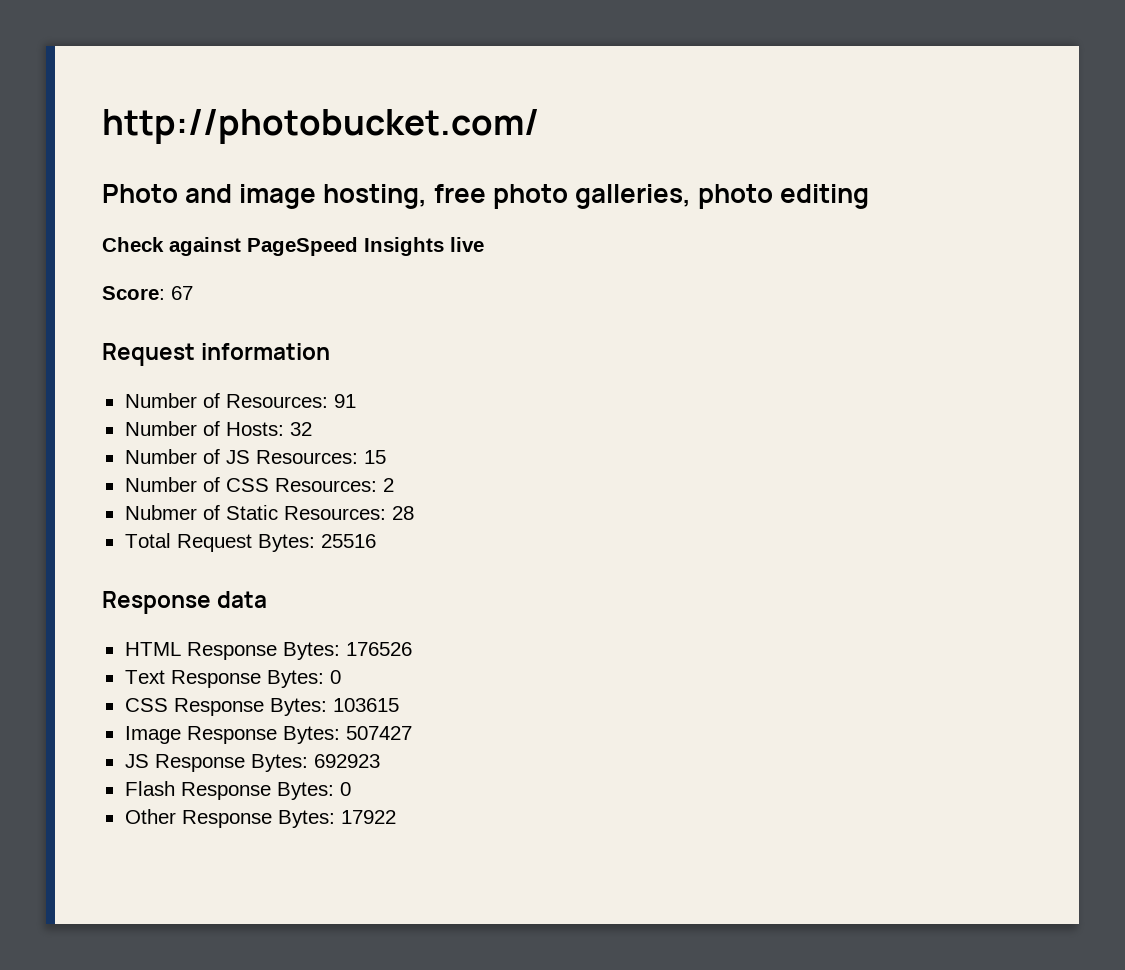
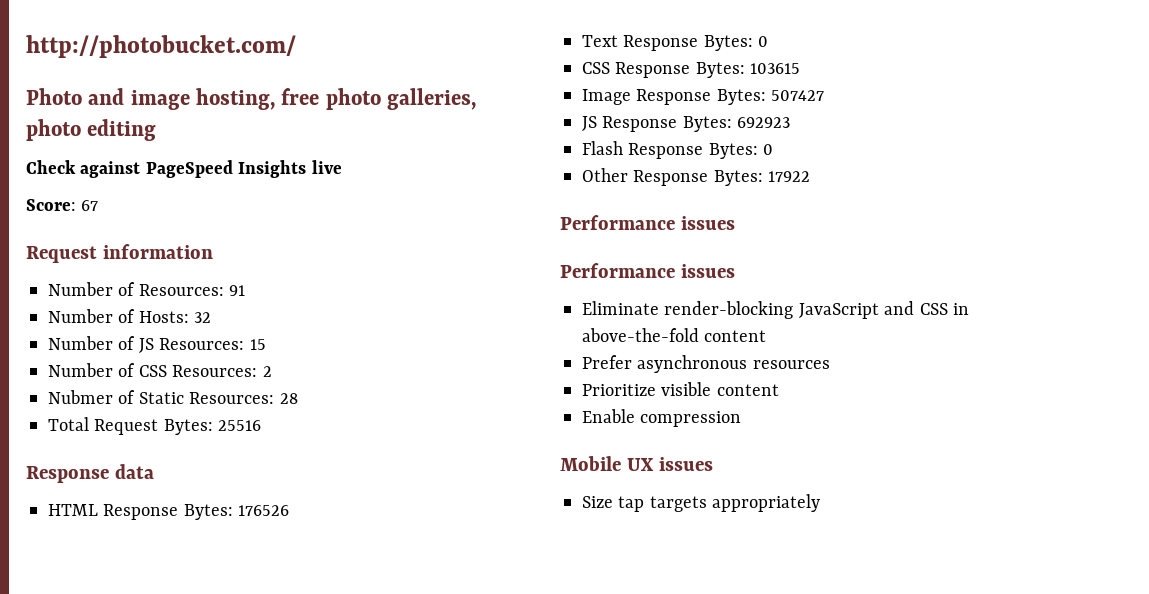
(396, 817) none -> [560,215,735,230] [560,263,735,278] [582,301,969,319] [582,328,767,342] [582,355,830,373] [582,382,779,396] [582,409,742,427] [560,456,713,471] [582,494,821,512] // Performance issues // Performance issues // Eliminate render-blocking JavaScript and CSS in above-the-fold content // Prefer asynchronous resources // Prioritize visible content // Enable compression // Mobile UX issues // Size tap targets appropriately

